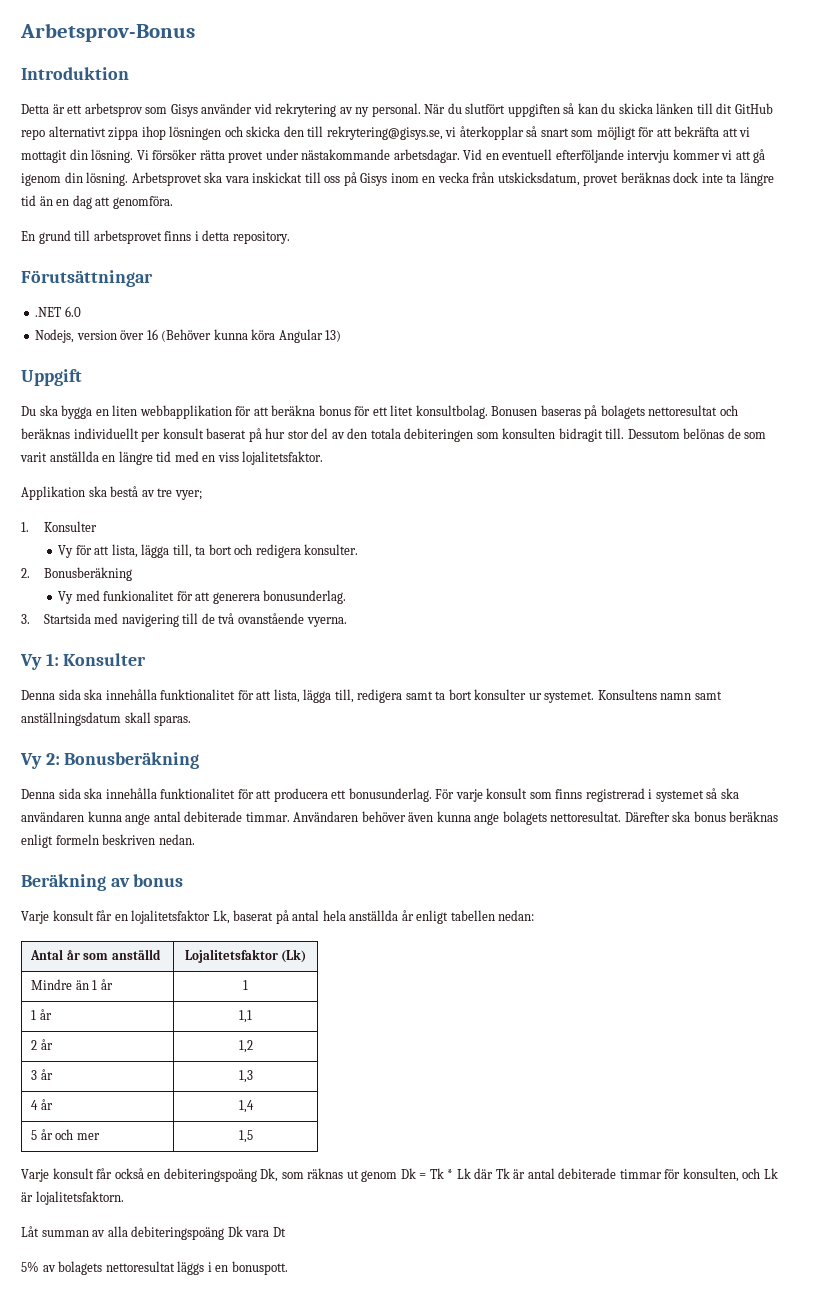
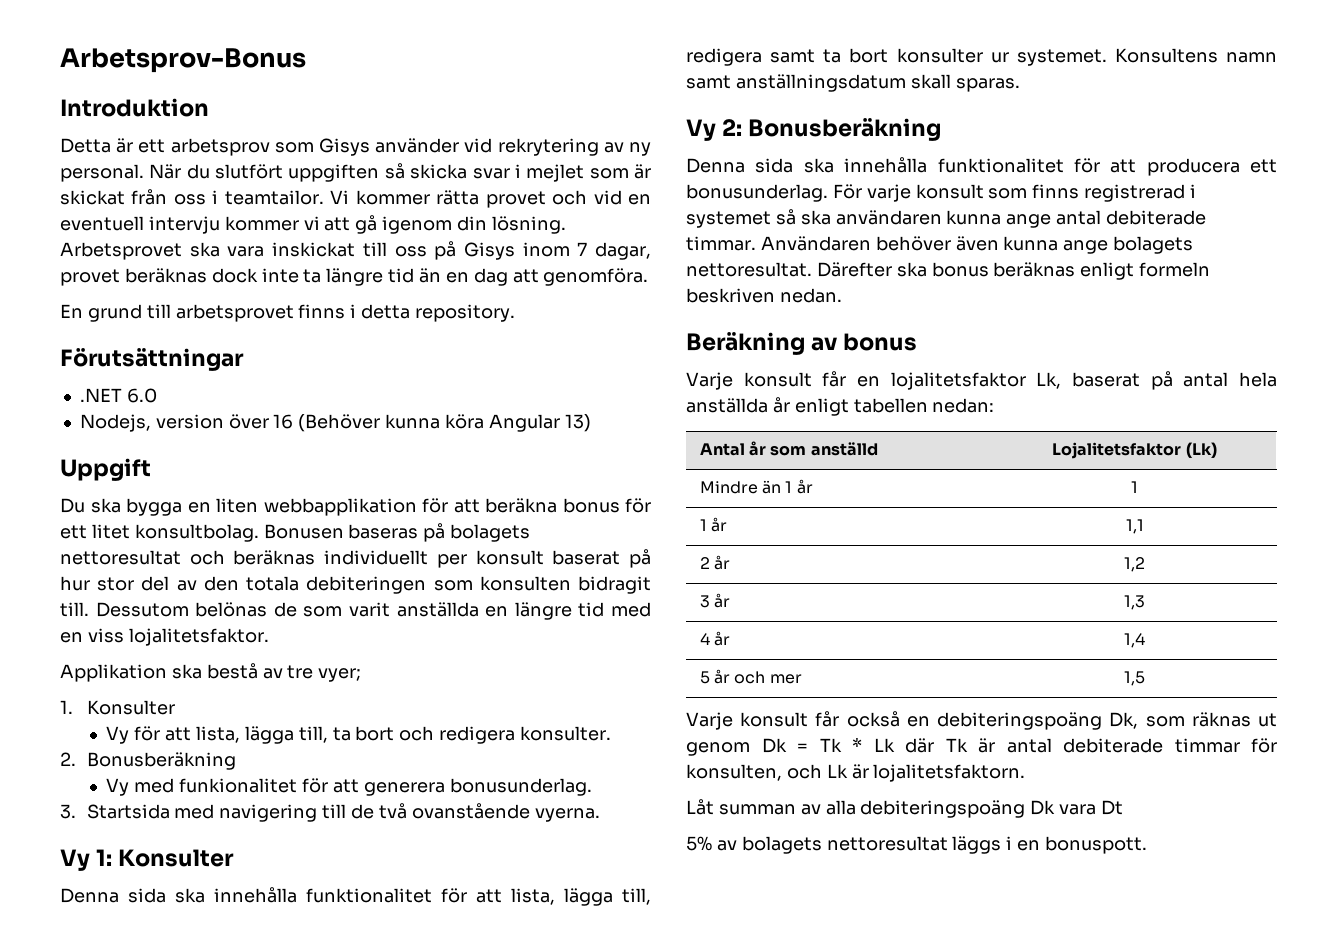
[577,103,773,114] [21,126,751,140] [21,149,483,163] kan du skicka länken till dit GitHub repo alternativt zippa ihop lösningen och skicka den till rekrytering@gisys.se, vi återkopplar så snart som möjligt för att bekräfta att vi mottagit din lösning. Vi försöker rätta provet under nästakommande arbetsdagar. Vid -> [410,164,652,182] [60,189,622,208] skicka svar i mejlet som är skickat från oss i teamtailor. Vi kommer rätta provet och vid
[555,149,624,163] efterföljande -> (144, 223) none
[422,172,580,186] en vecka från utskicksdatum, -> [577,242,651,260] 7 dagar,

